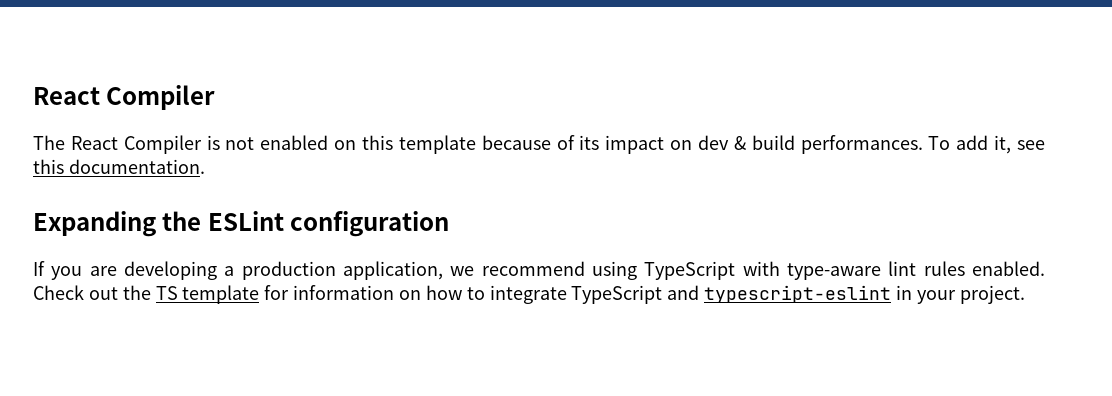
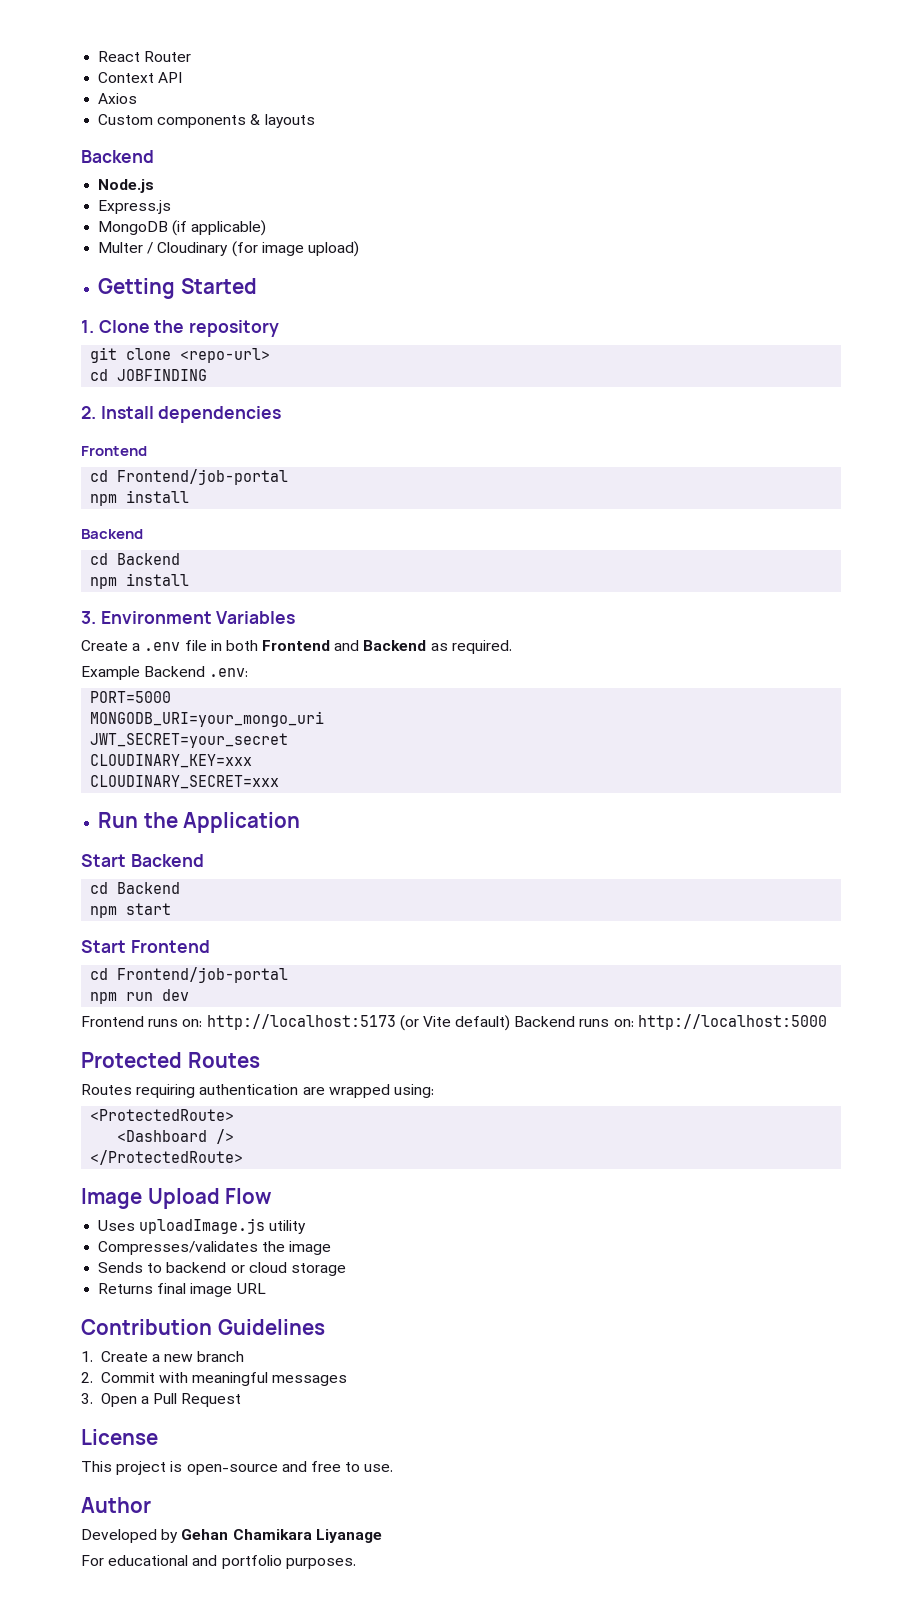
[33,85,216,110] [33,135,1046,154] [33,159,205,174] [33,211,450,237] [33,261,1046,280] [33,285,1025,304] React Compiler // The React Compiler is not enabled on this template because of its impact on dev & build performances. To add it, see this documentation. // Expanding the ESLint configuration // If you are developing a production application, we recommend using TypeScript with type-aware lint rules enabled. Check out the TS template for information on how to integrate TypeScript and typescript-eslint in your project. -> [98,51,192,62] [98,72,183,83] [98,93,138,104] [98,114,315,128] [81,150,154,163] [98,179,155,193] [98,200,172,214] [98,220,267,236] [98,241,359,257] [98,278,257,299] [81,320,280,337] [90,347,271,363] [90,369,208,381] [81,406,282,423] [81,446,147,456] [90,469,289,485] [90,490,190,506] [81,529,143,539] [90,553,181,565] [90,573,190,589] [81,611,296,624] [81,640,512,654] [81,666,249,680] [90,691,172,703] [90,711,325,727] [90,733,289,748] [90,754,253,768] [90,775,280,789] [98,812,301,833] [81,854,204,867] [90,882,181,894] [90,903,172,918] [81,940,210,953] [90,967,289,983] [90,989,190,1004] [81,1014,827,1031] [81,1052,260,1068] [81,1084,434,1098] [90,1109,235,1121] [117,1129,235,1144] [90,1150,244,1165] [81,1188,273,1209] [98,1218,307,1234] [98,1241,332,1255] [98,1262,346,1276] [98,1283,266,1297] [81,1319,325,1335] [81,1351,245,1362] [81,1372,348,1386] [81,1393,242,1407] [81,1429,158,1445] [81,1461,394,1475] [81,1497,151,1513] [81,1529,382,1543] [81,1555,356,1569] React Router // Context API // Axios // Custom components & layouts // Backend // Node.js // Express.js // MongoDB (if applicable) // Multer / Cloudinary (for image upload) // Getting Started // 1. Clone the repository // git clone <repo-url> // cd JOBFINDING // 2. Install dependencies // Frontend // cd Frontend/job-portal // npm install // Backend // cd Backend // npm install // 3. Environment Variables // Create a .env file in both Frontend and Backend as required. // Example Backend .env: // PORT=5000 // MONGODB_URI=your_mongo_uri // JWT_SECRET=your_secret // CLOUDINARY_KEY=xxx // CLOUDINARY_SECRET=xxx // Run the Application // Start Backend // cd Backend // npm start // Start Frontend // cd Frontend/job-portal // npm run dev // Frontend runs on: http://localhost:5173 (or Vite default) Backend runs on: http://localhost:5000 // Protected Routes // Routes requiring authentication are wrapped using: // <ProtectedRoute> // <Dashboard /> // </ProtectedRoute> // Image Upload Flow // Uses uploadImage.js utility // Compresses/validates the image // Sends to backend or cloud storage // Returns final image URL // Contribution Guidelines // 1. Create a new branch // 2. Commit with meaningful messages // 3. Open a Pull Request // License // This project is open-source and free to use. // Author // Developed by Gehan Chamikara Liyanage // For educational and portfolio purposes.

